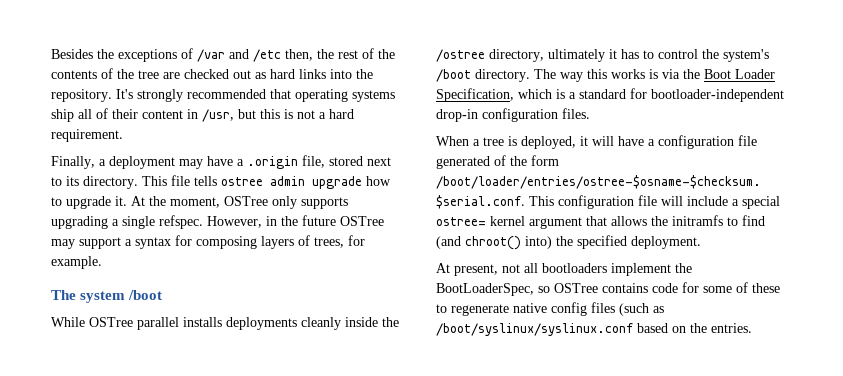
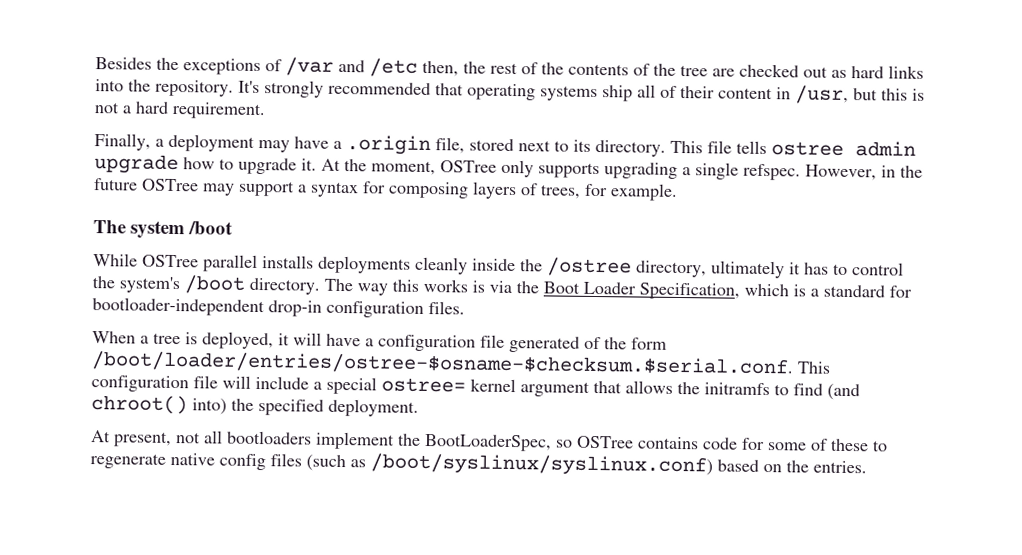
[436,323,633,336] /boot/syslinux/syslinux.conf -> [370,453,713,477] /boot/syslinux/syslinux.conf)

